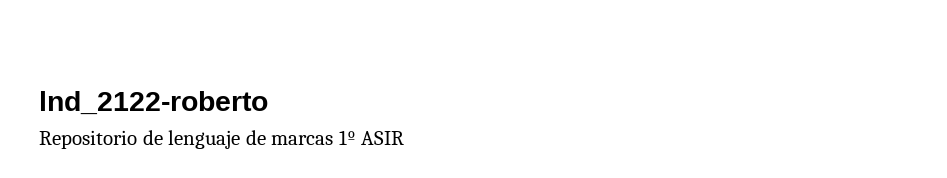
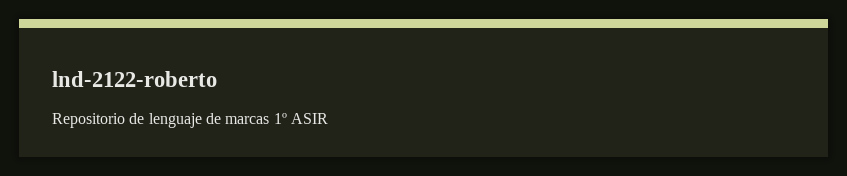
[39,91,268,115] lnd_2122-roberto -> [52,71,217,87] lnd-2122-roberto

